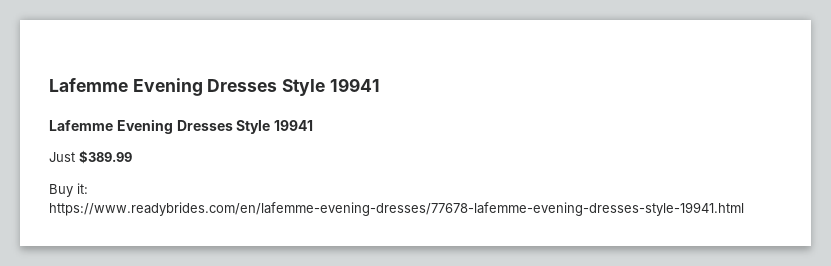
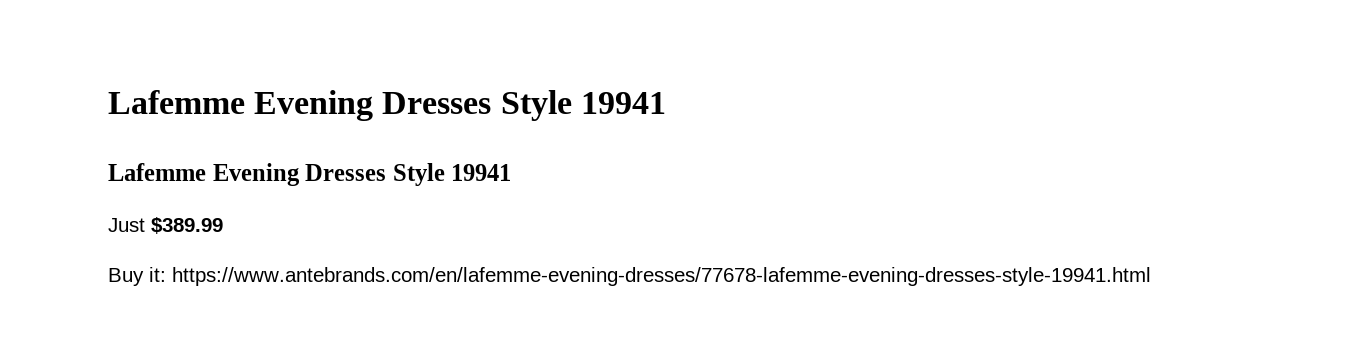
[49,202,744,216] https://www.readybrides.com/en/lafemme-evening-dresses/77678-lafemme-evening-dresses-style-19941.html -> [172,267,1151,286] https://www.antebrands.com/en/lafemme-evening-dresses/77678-lafemme-evening-dresses-style-19941.html

